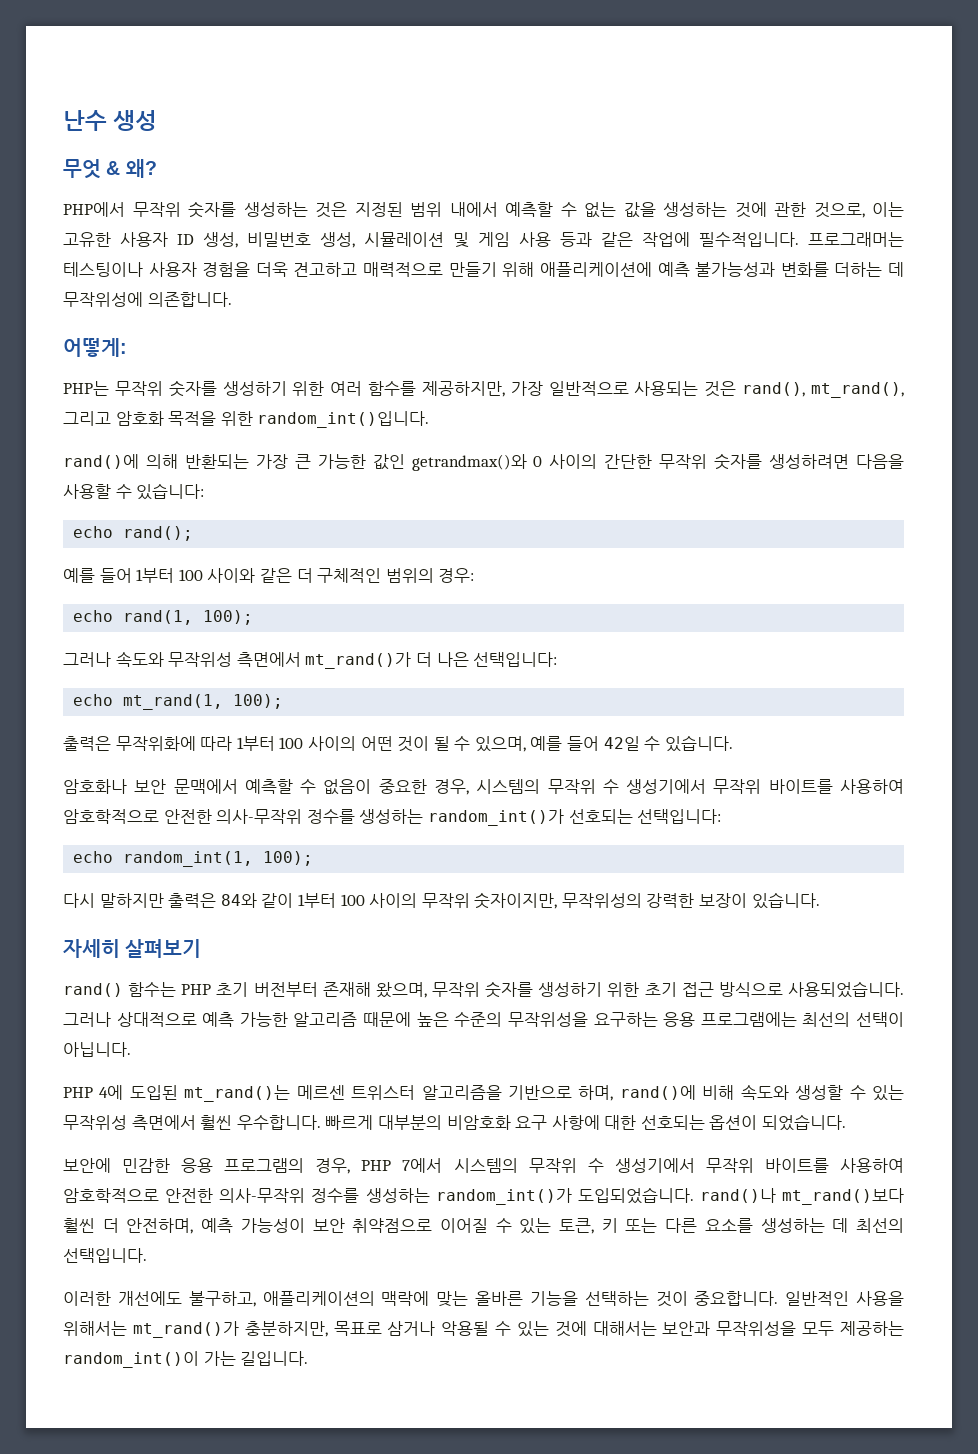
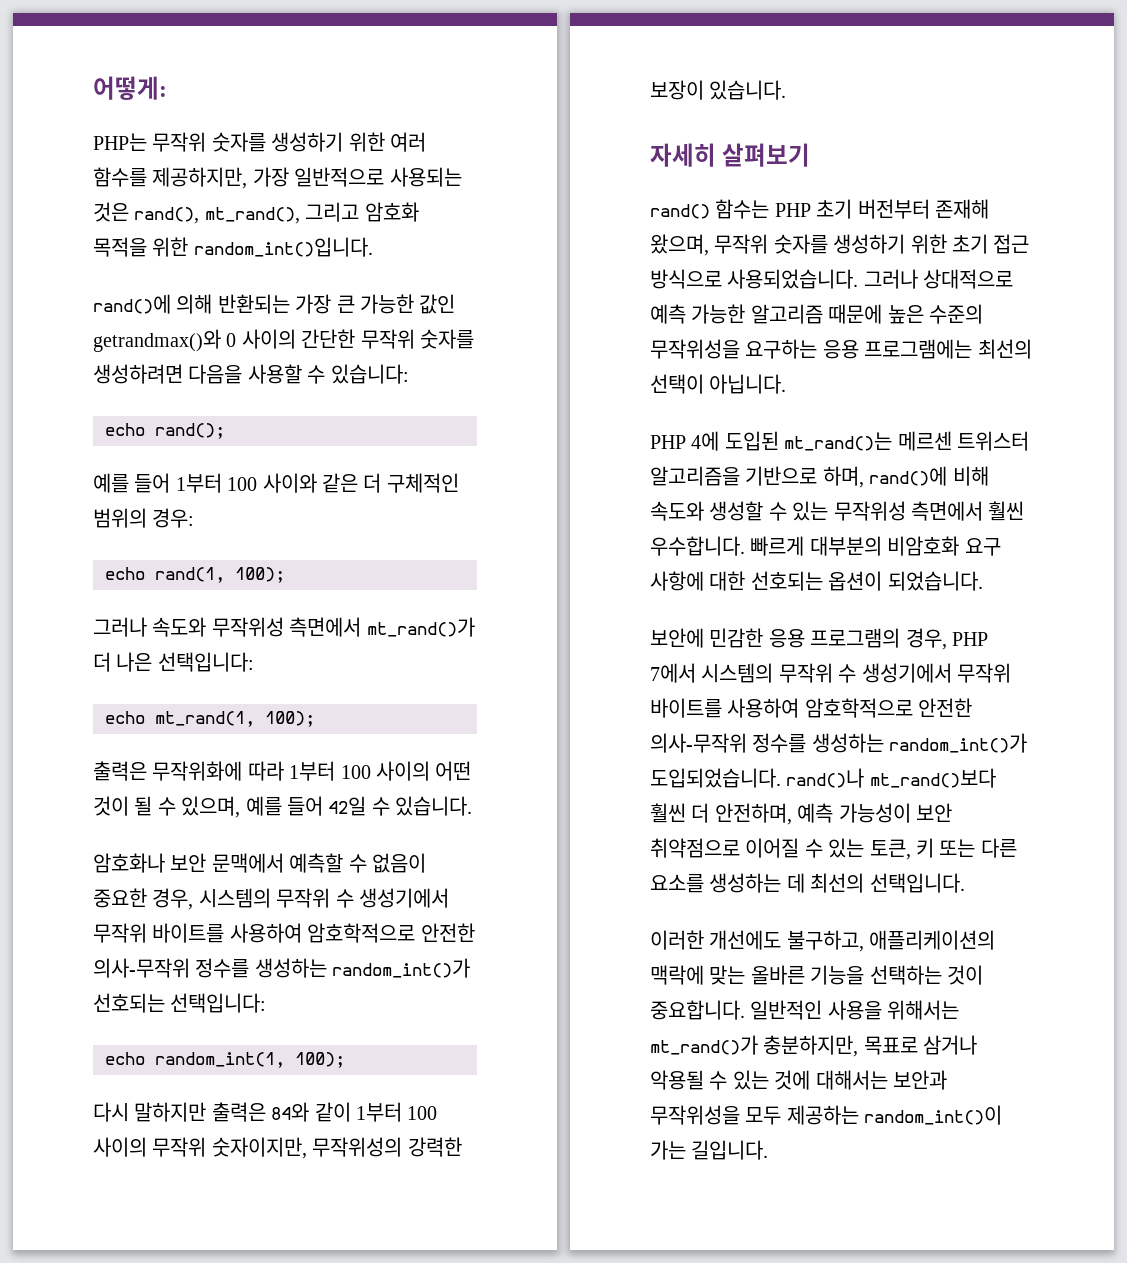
[63,110,158,131] [63,159,157,179] [63,201,904,218] [63,232,904,248] [63,262,904,277] [63,292,232,307] 난수 생성 // 무엇 & 왜? // PHP에서 무작위 숫자를 생성하는 것은 지정된 범위 내에서 예측할 수 없는 값을 생성하는 것에 관한 것으로, 이는 고유한 사용자 ID 생성, 비밀번호 생성, 시뮬레이션 및 게임 사용 등과 같은 작업에 필수적입니다. 프로그래머는 테스팅이나 사용자 경험을 더욱 견고하고 매력적으로 만들기 위해 애플리케이션에 예측 불가능성과 변화를 더하는 데 무작위성에 의존합니다. // -> (93, 88) none

